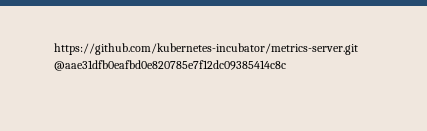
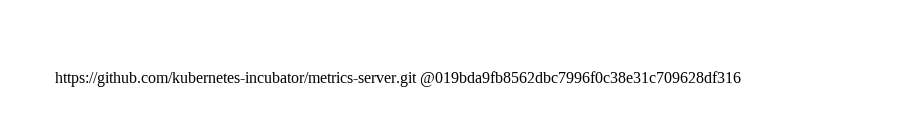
[54,60,286,71] @aae31dfb0eafbd0e820785e7f12dc09385414c8c -> [420,71,742,87] @019bda9fb8562dbc7996f0c38e31c709628df316

